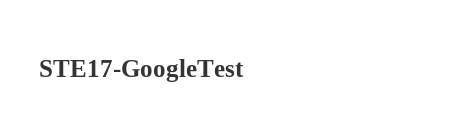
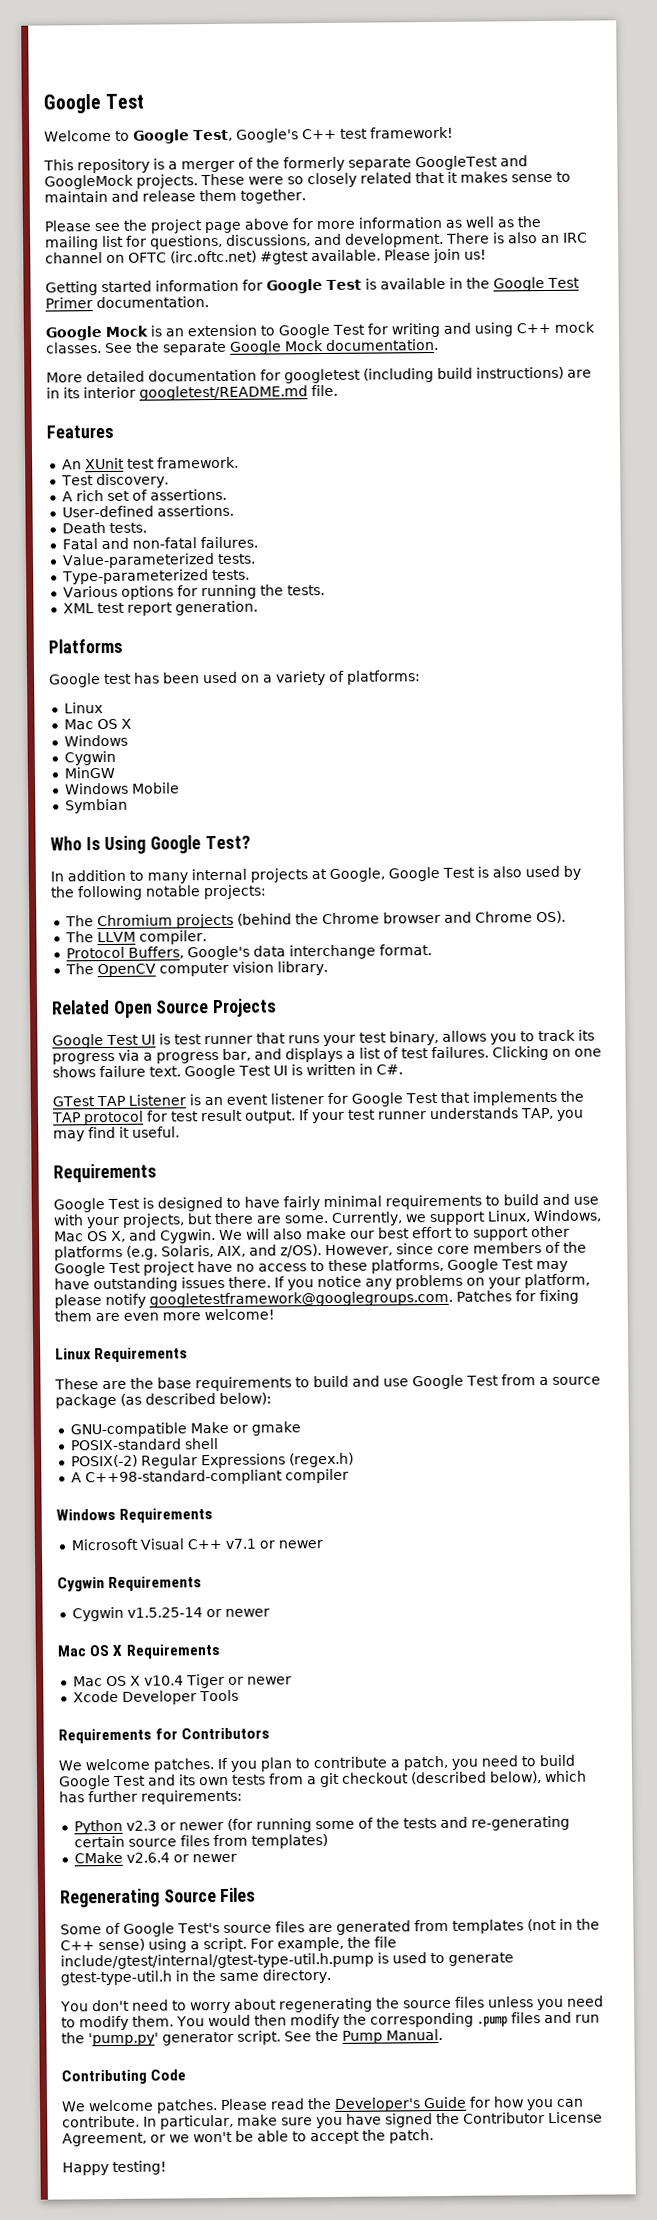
[39,59,244,82] STE17-GoogleTest -> [43,93,145,114] [44,126,454,144] [43,155,528,174] [44,171,571,190] [44,189,306,204] [44,216,541,234] [45,232,588,251] [45,248,487,265] [45,277,580,296] [45,296,209,309] [45,321,595,341] [46,338,439,356] [46,366,592,384] [46,384,338,401] [46,424,114,439] [61,456,239,470] [60,473,169,489] [61,488,227,502] [61,504,234,518] [61,521,147,534] [61,536,258,550] [61,553,256,569] [61,569,250,585] [62,584,325,600] [62,600,258,616] [48,638,123,654] [49,670,421,688] [63,702,103,714] [63,718,132,730] [63,734,128,747] [63,750,116,766] [63,766,115,779] [64,782,180,795] [64,798,128,814] [50,835,251,855] [50,865,581,884] [50,884,267,901] [64,910,566,929] [64,930,207,945] [65,944,432,961] [64,961,328,978] [51,998,278,1018] [52,1029,595,1049] [52,1046,602,1065] [52,1063,403,1080] [52,1090,584,1107] [52,1107,584,1126] [53,1126,180,1142] [53,1163,157,1183] [53,1193,599,1213] [53,1209,602,1229] [54,1225,570,1244] [54,1241,587,1261] [54,1258,568,1277] [54,1273,590,1293] [54,1289,579,1309] [54,1308,275,1322] [55,1347,189,1363] [54,1374,601,1392] [55,1392,272,1409] [69,1421,301,1438] [69,1438,219,1451] [70,1452,354,1469] [70,1468,349,1486] [56,1508,214,1523] [70,1538,323,1551] [57,1576,203,1592] [71,1606,270,1622] [57,1644,220,1659] [72,1673,292,1689] [72,1689,239,1705] [58,1727,271,1744] [58,1754,575,1773] [59,1770,587,1790] [59,1789,243,1805] [73,1815,570,1835] [73,1834,328,1849] [73,1851,237,1864] [60,1887,257,1908] [60,1918,600,1937] [60,1936,397,1953] [60,1952,514,1970] [60,1969,331,1986] [60,1995,604,2014] [61,2011,600,2031] [61,2029,443,2047] [61,2069,187,2085] [61,2096,584,2114] [62,2111,603,2130] [62,2129,434,2147] [62,2160,167,2176] Google Test // Welcome to Google Test, Google's C++ test framework! // This repository is a merger of the formerly separate GoogleTest and GoogleMock projects. These were so closely related that it makes sense to maintain and release them together. // Please see the project page above for more information as well as the mailing list for questions, discussions, and development. There is also an IRC channel on OFTC (irc.oftc.net) #gtest available. Please join us! // Getting started information for Google Test is available in the Google Test Primer documentation. // Google Mock is an extension to Google Test for writing and using C++ mock classes. See the separate Google Mock documentation. // More detailed documentation for googletest (including build instructions) are in its interior googletest/README.md file. // Features // An XUnit test framework. // Test discovery. // A rich set of assertions. // User-defined assertions. // Death tests. // Fatal and non-fatal failures. // Value-parameterized tests. // Type-parameterized tests. // Various options for running the tests. // XML test report generation. // Platforms // Google test has been used on a variety of platforms: // Linux // Mac OS X // Windows // Cygwin // MinGW // Windows Mobile // Symbian // Who Is Using Google Test? // In addition to many internal projects at Google, Google Test is also used by the following notable projects: // The Chromium projects (behind the Chrome browser and Chrome OS). // The LLVM compiler. // Protocol Buffers, Google's data interchange format. // The OpenCV computer vision library. // Related Open Source Projects // Google Test UI is test runner that runs your test binary, allows you to track its progress via a progress bar, and displays a list of test failures. Clicking on one shows failure text. Google Test UI is written in C#. // GTest TAP Listener is an event listener for Google Test that implements the TAP protocol for test result output. If your test runner understands TAP, you may find it useful. // Requirements // Google Test is designed to have fairly minimal requirements to build and use with your projects, but there are some. Currently, we support Linux, Windows, Mac OS X, and Cygwin. We will also make our best effort to support other platforms (e.g. Solaris, AIX, and z/OS). However, since core members of the Google Test project have no access to these platforms, Google Test may have outstanding issues there. If you notice any problems on your platform, please notify googletestframework@googlegroups.com. Patches for fixing them are even more welcome! // Linux Requirements // These are the base requirements to build and use Google Test from a source package (as described below): // GNU-compatible Make or gmake // POSIX-standard shell // POSIX(-2) Regular Expressions (regex.h) // A C++98-standard-compliant compiler // Windows Requirements // Microsoft Visual C++ v7.1 or newer // Cygwin Requirements // Cygwin v1.5.25-14 or newer // Mac OS X Requirements // Mac OS X v10.4 Tiger or newer // Xcode Developer Tools // Requirements for Contributors // We welcome patches. If you plan to contribute a patch, you need to build Google Test and its own tests from a git checkout (described below), which has further requirements: // Python v2.3 or newer (for running some of the tests and re-generating certain source files from templates) // CMake v2.6.4 or newer // Regenerating Source Files // Some of Google Test's source files are generated from templates (not in the C++ sense) using a script. For example, the file include/gtest/internal/gtest-type-util.h.pump is used to generate gtest-type-util.h in the same directory. // You don't need to worry about regenerating the source files unless you need to modify them. You would then modify the corresponding .pump files and run the 'pump.py' generator script. See the Pump Manual. // Contributing Code // We welcome patches. Please read the Developer's Guide for how you can contribute. In particular, make sure you have signed the Contributor License Agreement, or we won't be able to accept the patch. // Happy testing!

